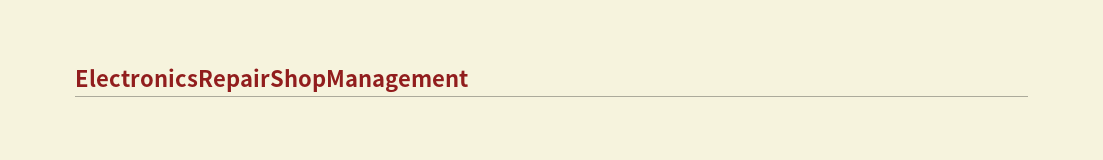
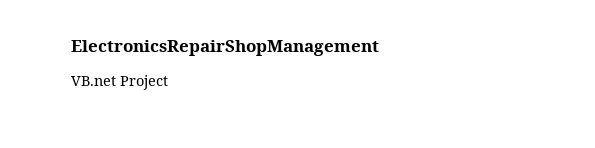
(468, 80) none -> [71,75,168,90] // VB.net Project

